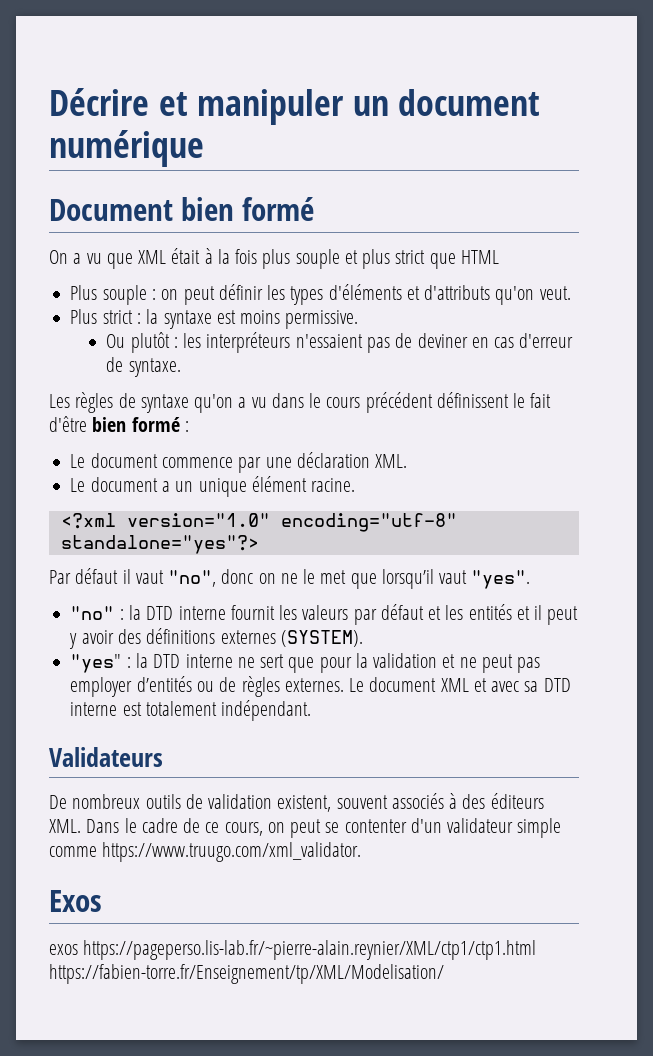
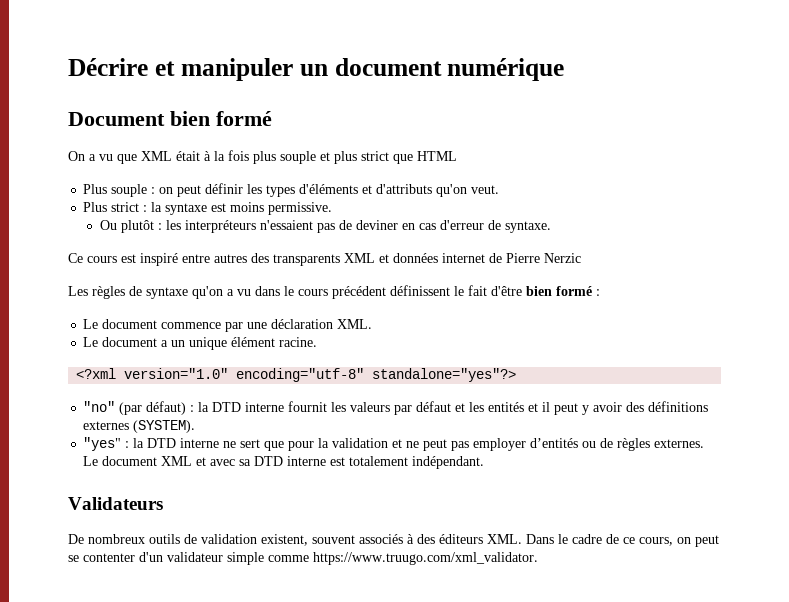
(181, 367) none -> [68,253,581,266] // Ce cours est inspiré entre autres des transparents XML et données internet de Pierre Nerzic
[49,568,531,589] // Par défaut il vaut "no", donc on ne le met que lorsqu’il vaut "yes". -> (517, 375) none
(115, 613) none -> [119,401,187,415] (par défaut)
[49,890,102,912] [49,940,537,960] [49,964,444,984] // Exos // exos https://pageperso.lis-lab.fr/~pierre-alain.reynier/XML/ctp1/ctp1.html https://fabien-torre.fr/Enseignement/tp/XML/Modelisation/ -> (538, 558) none

